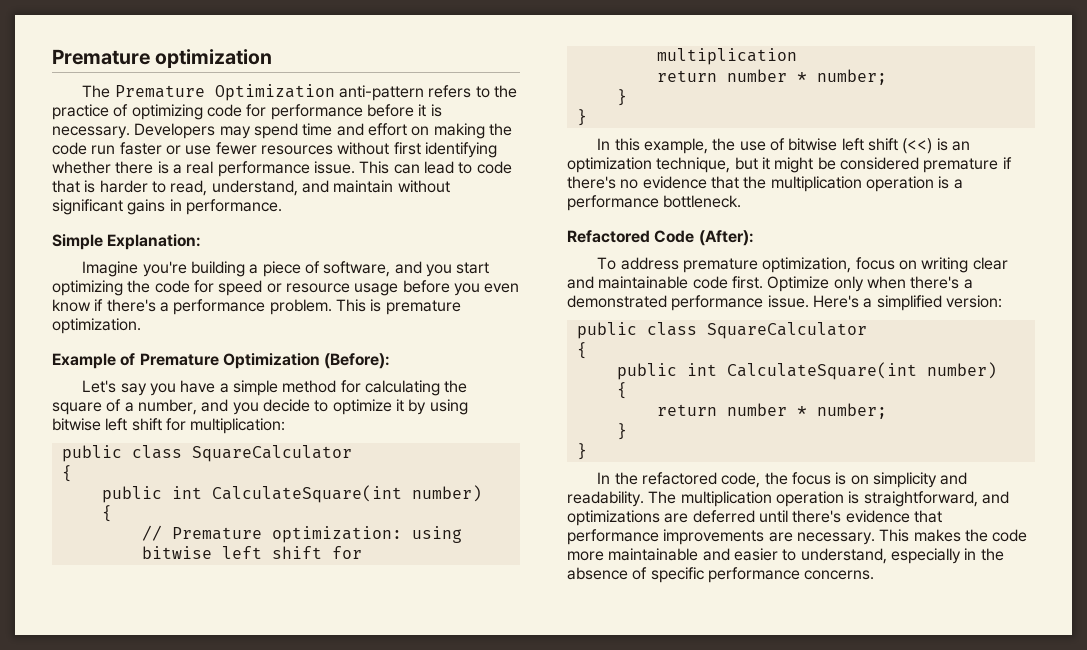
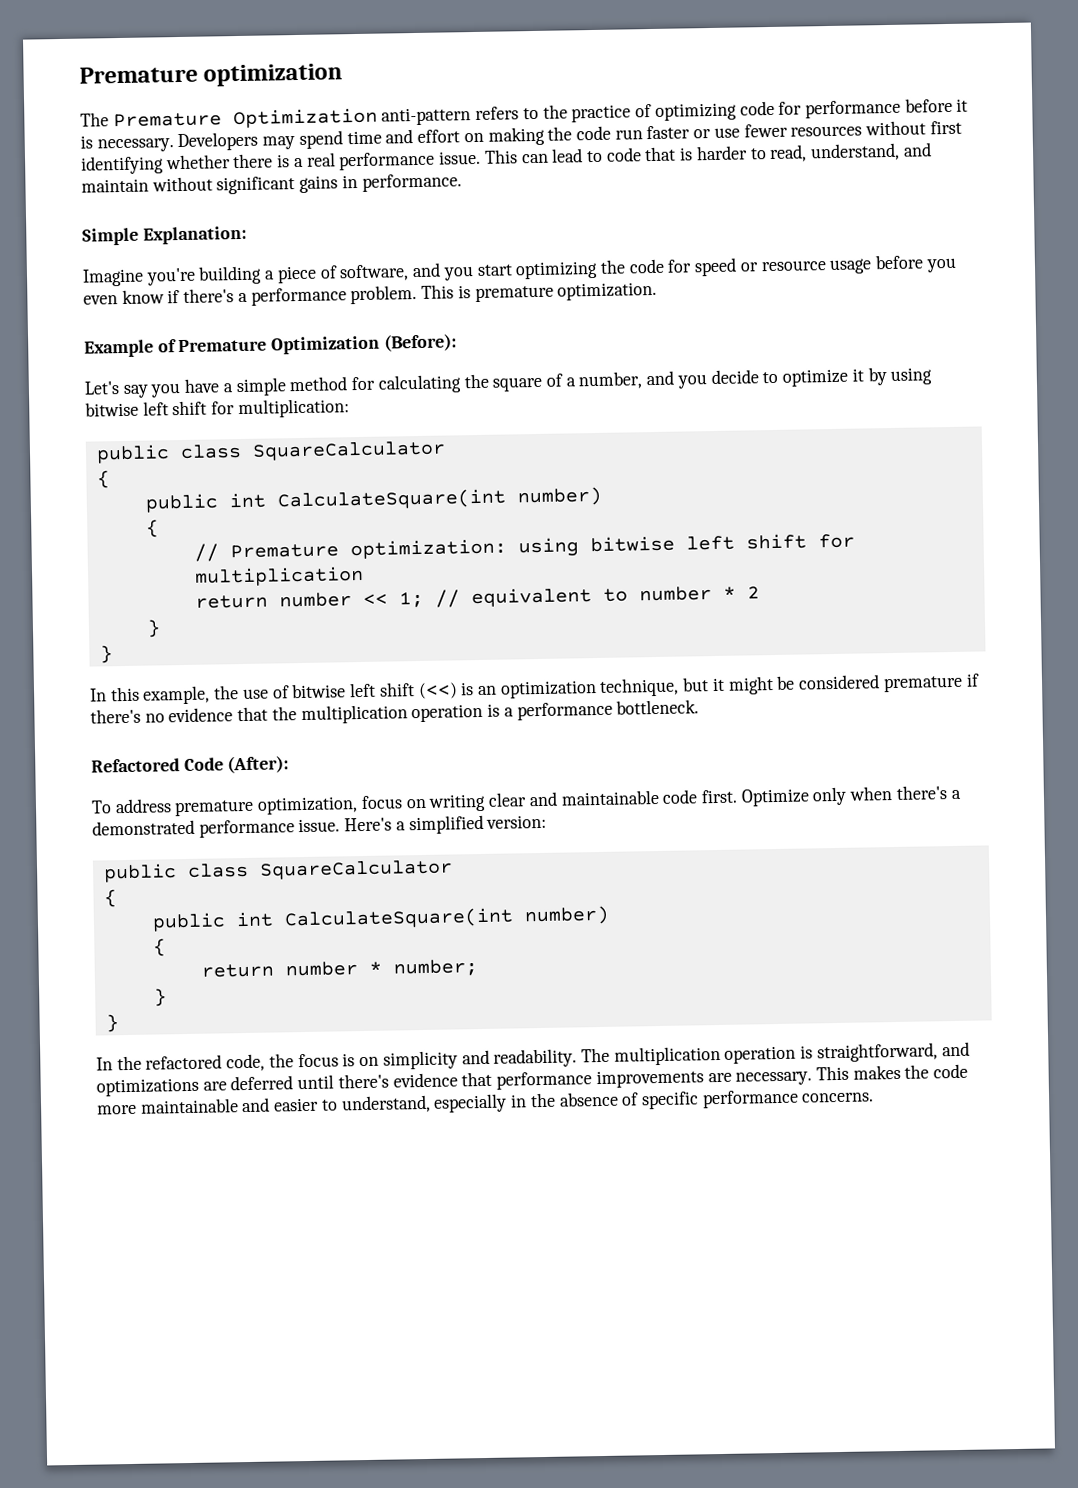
[796,69,887,85] * number; -> [362,586,760,608] << 1; // equivalent to number * 2

